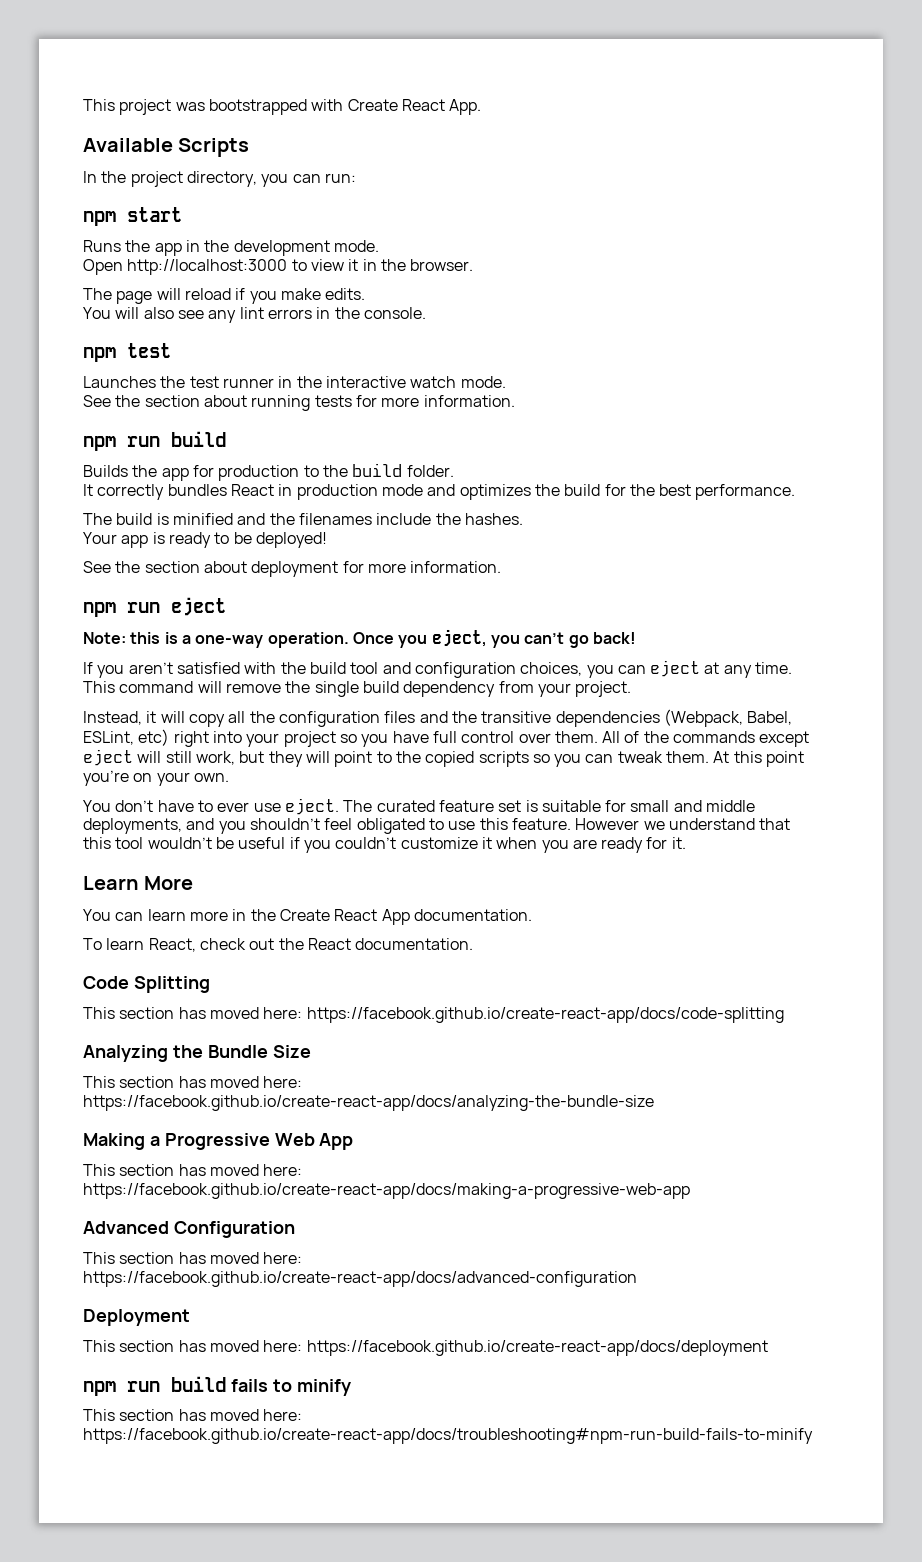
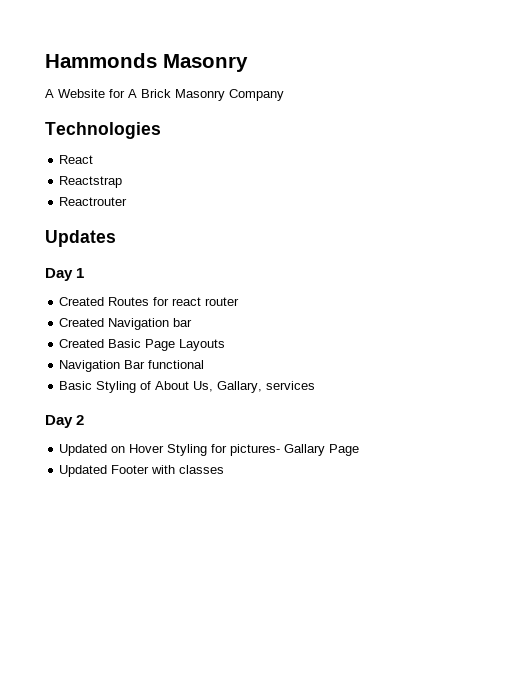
[83,99,482,115] [83,138,250,157] [83,171,356,187] [83,207,182,226] [83,240,379,256] [83,259,474,275] [83,288,366,304] [83,307,426,323] [83,343,171,362] [83,376,506,388] [83,395,515,411] [83,431,226,451] [83,463,454,481] [83,484,796,500] [83,513,523,525] [83,532,327,548] [83,561,502,577] [83,597,226,617] [83,629,636,648] [83,660,793,678] [83,681,632,697] [83,709,793,727] [83,729,810,747] [83,749,805,767] [83,770,229,786] [83,798,756,815] [83,818,791,834] [83,837,686,853] [83,876,194,890] [83,909,532,925] [83,938,474,952] [83,976,210,993] [83,1007,784,1023] [83,1045,311,1062] [83,1076,303,1088] [83,1095,654,1111] [83,1133,354,1150] [83,1164,303,1176] [83,1183,690,1199] [83,1221,295,1238] [83,1252,303,1264] [83,1271,637,1287] [83,1309,190,1326] [83,1340,768,1356] [83,1376,351,1396] [83,1409,303,1421] [83,1428,813,1444] This project was bootstrapped with Create React App. // Available Scripts // In the project directory, you can run: // npm start // Runs the app in the development mode. // Open http://localhost:3000 to view it in the browser. // The page will reload if you make edits. // You will also see any lint errors in the console. // npm test // Launches the test runner in the interactive watch mode. // See the section about running tests for more information. // npm run build // Builds the app for production to the build folder. // It correctly bundles React in production mode and optimizes the build for the best performance. // The build is minified and the filenames include the hashes. // Your app is ready to be deployed! // See the section about deployment for more information. // npm run eject // Note: this is a one-way operation. Once you eject, you can’t go back! // If you aren’t satisfied with the build tool and configuration choices, you can eject at any time. This command will remove the single build dependency from your project. // Instead, it will copy all the configuration files and the transitive dependencies (Webpack, Babel, ESLint, etc) right into your project so you have full control over them. All of the commands except eject will still work, but they will point to the copied scripts so you can tweak them. At this point you’re on your own. // You don’t have to ever use eject. The curated feature set is suitable for small and middle deployments, and you shouldn’t feel obligated to use this feature. However we understand that this tool wouldn’t be useful if you couldn’t customize it when you are ready for it. // Learn More // You can learn more in the Create React App documentation. // To learn React, check out the React documentation. // Code Splitting // This section has moved here: https://facebook.github.io/create-react-app/docs/code-splitting // Analyzing the Bundle Size // This section has moved here: https://facebook.github.io/create-react-app/docs/analyzing-the-bundle-size // Making a Progressive Web App // This section has moved here: https://facebook.github.io/create-react-app/docs/making-a-progressive-web-app // Advanced Configuration // This section has moved here: https://facebook.github.io/create-react-app/docs/advanced-configuration // Deployment // This section has moved here: https://facebook.github.io/create-react-app/docs/deployment // npm run build fails to minify // This section has moved here: https://facebook.github.io/create-react-app/docs/troubleshooting#npm-run-build-fails-to-minify -> [45,53,248,72] [45,89,284,101] [45,122,161,139] [59,155,94,164] [59,176,123,188] [59,197,128,206] [45,230,116,247] [45,268,85,281] [59,297,240,306] [59,318,193,330] [59,339,226,351] [59,360,205,372] [59,381,316,393] [45,415,85,428] [59,444,360,456] [59,465,225,477] Hammonds Masonry // A Website for A Brick Masonry Company // Technologies // React // Reactstrap // Reactrouter // Updates // Day 1 // Created Routes for react router // Created Navigation bar // Created Basic Page Layouts // Navigation Bar functional // Basic Styling of About Us, Gallary, services // Day 2 // Updated on Hover Styling for pictures- Gallary Page // Updated Footer with classes

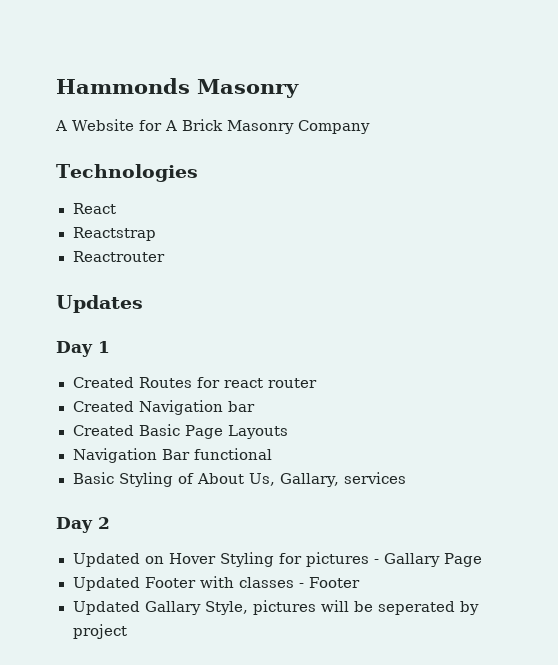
[230,444,281,456] pictures- -> [305,552,379,567] pictures -
(225, 469) none -> [298,577,360,588] [72,600,479,615] [72,624,127,639] - Footer // Updated Gallary Style, pictures will be seperated by project

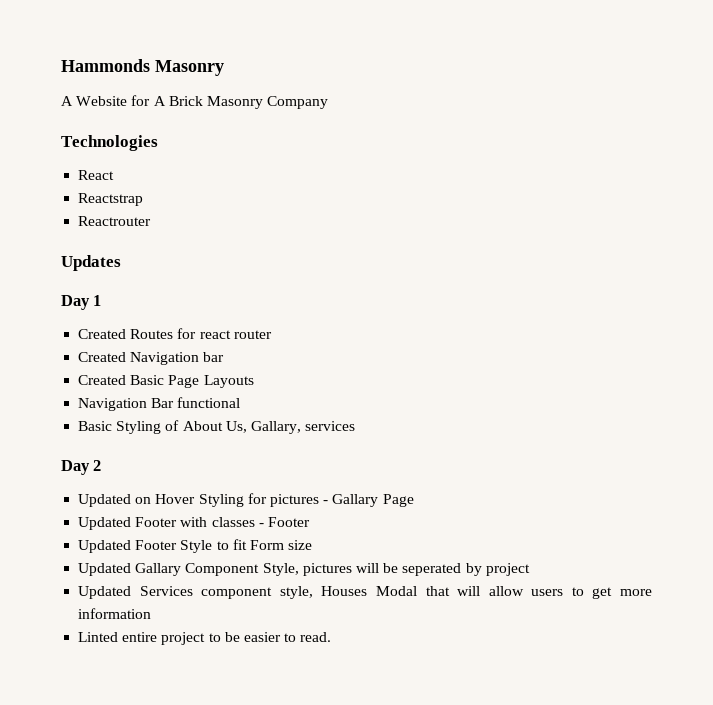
(360, 582) none -> [78,539,313,553] // Updated Footer Style to fit Form size
(201, 608) none -> [185,563,260,576] Component
(127, 631) none -> [78,586,652,599] [78,608,152,619] [78,632,332,645] // Updated Services component style, Houses Modal that will allow users to get more information // Linted entire project to be easier to read.

